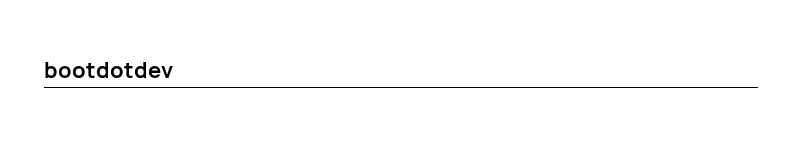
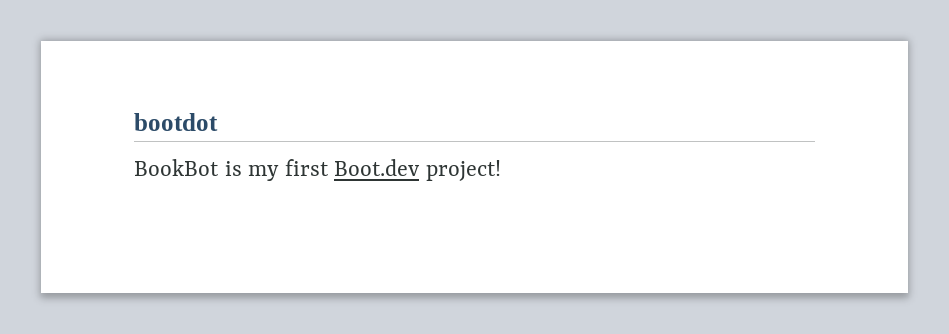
[44,62,173,78] bootdotdev -> [134,113,218,131] [134,159,502,181] bootdot // BookBot is my first Boot.dev project!

